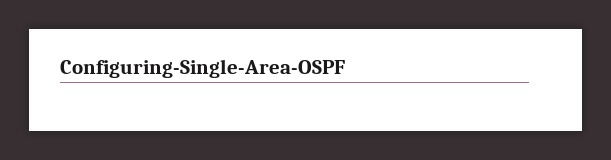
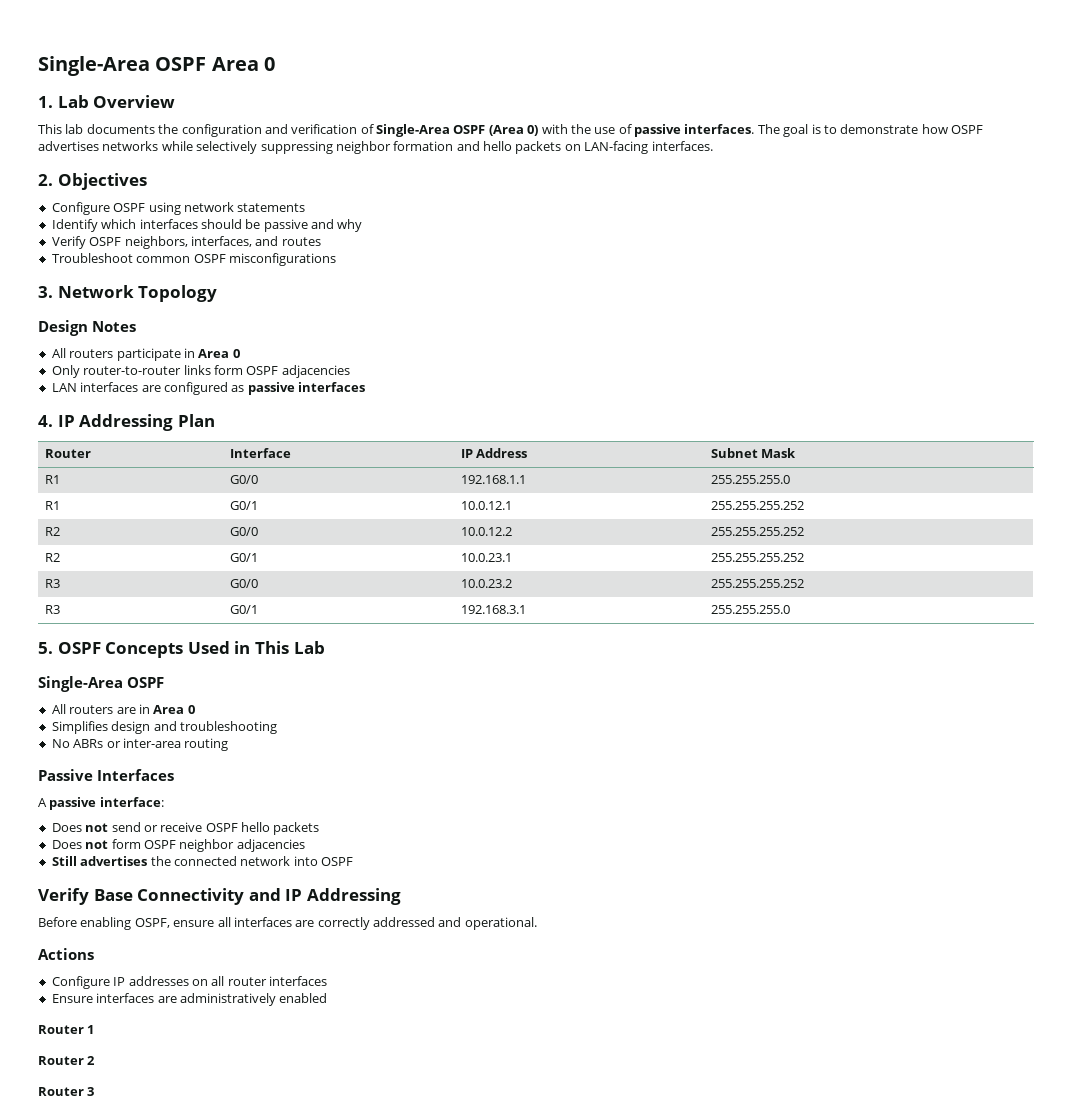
[60,59,345,78] Configuring-Single-Area-OSPF -> [38,56,275,76] [38,95,176,108] [38,124,983,137] [38,141,713,154] [38,173,147,190] [51,202,306,215] [51,219,363,232] [51,236,321,249] [51,253,336,266] [38,285,218,302] [38,320,136,336] [51,348,240,361] [51,365,350,378] [51,382,365,395] [38,414,215,431] [44,449,91,458] [229,448,291,458] [460,448,528,458] [710,448,797,458] [44,475,60,484] [229,475,258,484] [460,475,526,484] [710,475,790,484] [44,501,60,510] [229,501,258,510] [460,501,512,510] [710,501,804,510] [44,527,60,536] [229,527,258,536] [460,527,512,536] [710,527,804,536] [44,553,60,562] [229,553,258,562] [460,553,512,562] [710,553,804,562] [44,579,60,588] [229,579,258,588] [460,579,512,588] [710,579,804,588] [44,605,60,614] [229,605,258,614] [460,605,526,614] [710,605,790,614] [38,641,325,658] [38,676,164,692] [51,704,195,714] [51,721,277,734] [51,738,229,751] [38,769,174,781] [38,797,164,810] [51,822,320,835] [51,839,305,852] [51,856,353,866] [38,888,401,905] [38,917,537,930] [38,948,94,960] [51,976,327,989] [51,993,328,1006] [38,1025,95,1034] [38,1056,96,1065] [38,1087,95,1096] Single-Area OSPF Area 0 // 1. Lab Overview // This lab documents the configuration and verification of Single-Area OSPF (Area 0) with the use of passive interfaces. The goal is to demonstrate how OSPF advertises networks while selectively suppressing neighbor formation and hello packets on LAN-facing interfaces. // 2. Objectives // Configure OSPF using network statements // Identify which interfaces should be passive and why // Verify OSPF neighbors, interfaces, and routes // Troubleshoot common OSPF misconfigurations // 3. Network Topology // Design Notes // All routers participate in Area 0 // Only router-to-router links form OSPF adjacencies // LAN interfaces are configured as passive interfaces // 4. IP Addressing Plan // Router | Interface | IP Address | Subnet Mask // R1 | G0/0 | 192.168.1.1 | 255.255.255.0 // R1 | G0/1 | 10.0.12.1 | 255.255.255.252 // R2 | G0/0 | 10.0.12.2 | 255.255.255.252 // R2 | G0/1 | 10.0.23.1 | 255.255.255.252 // R3 | G0/0 | 10.0.23.2 | 255.255.255.252 // R3 | G0/1 | 192.168.3.1 | 255.255.255.0 // 5. OSPF Concepts Used in This Lab // Single-Area OSPF // All routers are in Area 0 // Simplifies design and troubleshooting // No ABRs or inter-area routing // Passive Interfaces // A passive interface: // Does not send or receive OSPF hello packets // Does not form OSPF neighbor adjacencies // Still advertises the connected network into OSPF // Verify Base Connectivity and IP Addressing // Before enabling OSPF, ensure all interfaces are correctly addressed and operational. // Actions // Configure IP addresses on all router interfaces // Ensure interfaces are administratively enabled // Router 1 // Router 2 // Router 3

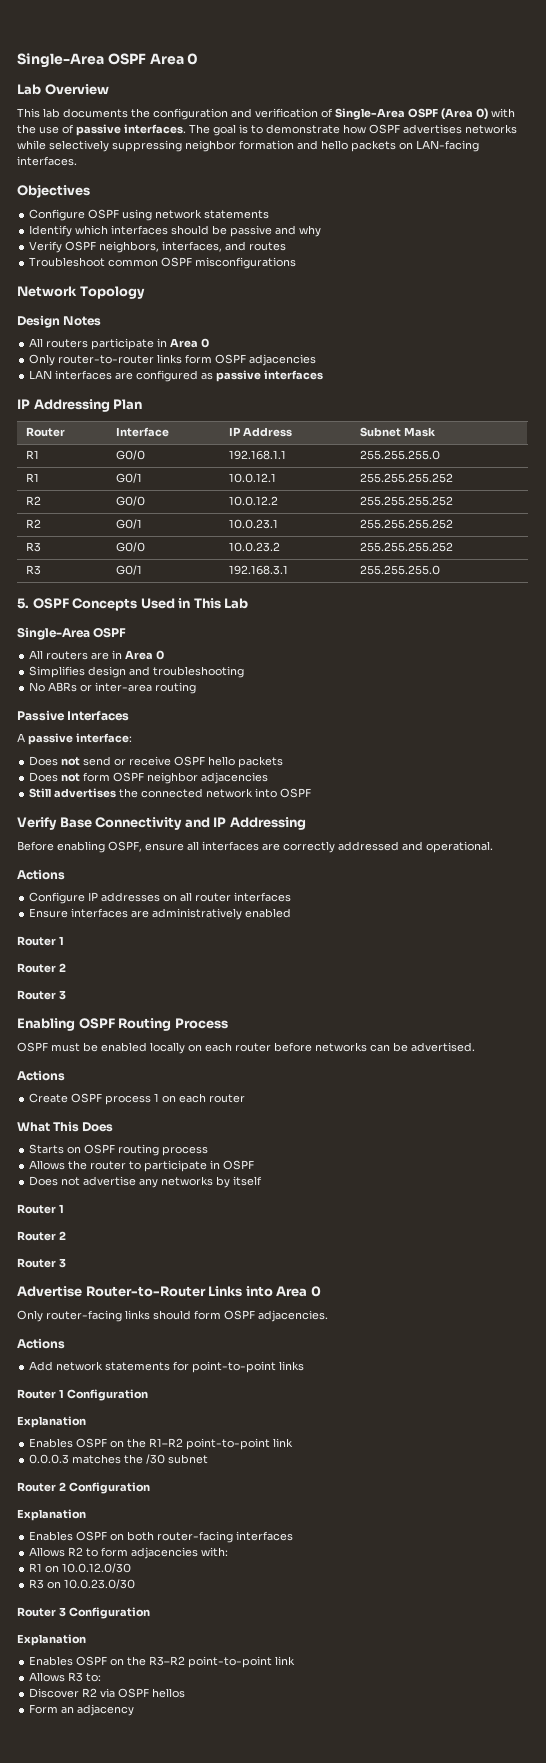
[38,96,53,108] 1. -> (199, 59) none
[38,174,53,186] 2. -> (77, 161) none
[38,286,53,298] 3. -> (297, 263) none
[38,415,53,427] 4. -> (324, 375) none
(95, 1091) none -> [17,1018,228,1031] [17,1042,475,1054] [17,1070,65,1081] [29,1093,246,1105] [17,1121,114,1132] [29,1144,209,1156] [29,1160,255,1172] [29,1176,263,1188] [17,1204,64,1214] [17,1231,66,1241] [17,1258,66,1268] [17,1286,321,1297] [17,1310,328,1322] [17,1338,65,1349] [29,1361,305,1373] [17,1389,148,1401] [17,1416,86,1428] [29,1438,294,1450] [29,1454,209,1464] [17,1482,150,1494] [17,1509,86,1521] [29,1531,294,1543] [29,1547,229,1559] [29,1563,132,1573] [29,1579,136,1589] [17,1607,150,1619] [17,1634,86,1646] [29,1656,296,1668] [29,1672,102,1682] [29,1688,186,1698] [29,1704,135,1716] // Enabling OSPF Routing Process // OSPF must be enabled locally on each router before networks can be advertised. // Actions // Create OSPF process 1 on each router // What This Does // Starts on OSPF routing process // Allows the router to participate in OSPF // Does not advertise any networks by itself // Router 1 // Router 2 // Router 3 // Advertise Router-to-Router Links into Area 0 // Only router-facing links should form OSPF adjacencies. // Actions // Add network statements for point-to-point links // Router 1 Configuration // Explanation // Enables OSPF on the R1–R2 point-to-point link // 0.0.0.3 matches the /30 subnet // Router 2 Configuration // Explanation // Enables OSPF on both router-facing interfaces // Allows R2 to form adjacencies with: // R1 on 10.0.12.0/30 // R3 on 10.0.23.0/30 // Router 3 Configuration // Explanation // Enables OSPF on the R3–R2 point-to-point link // Allows R3 to: // Discover R2 via OSPF hellos // Form an adjacency

